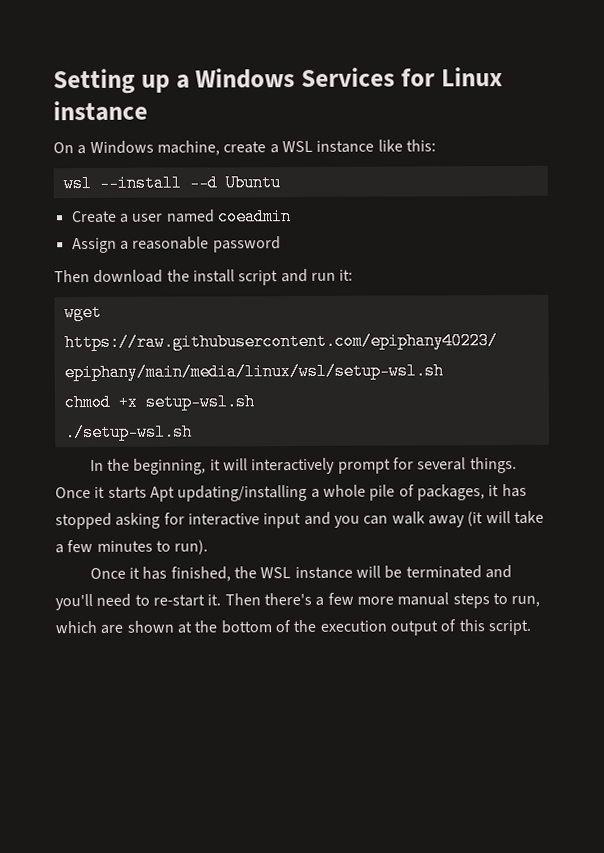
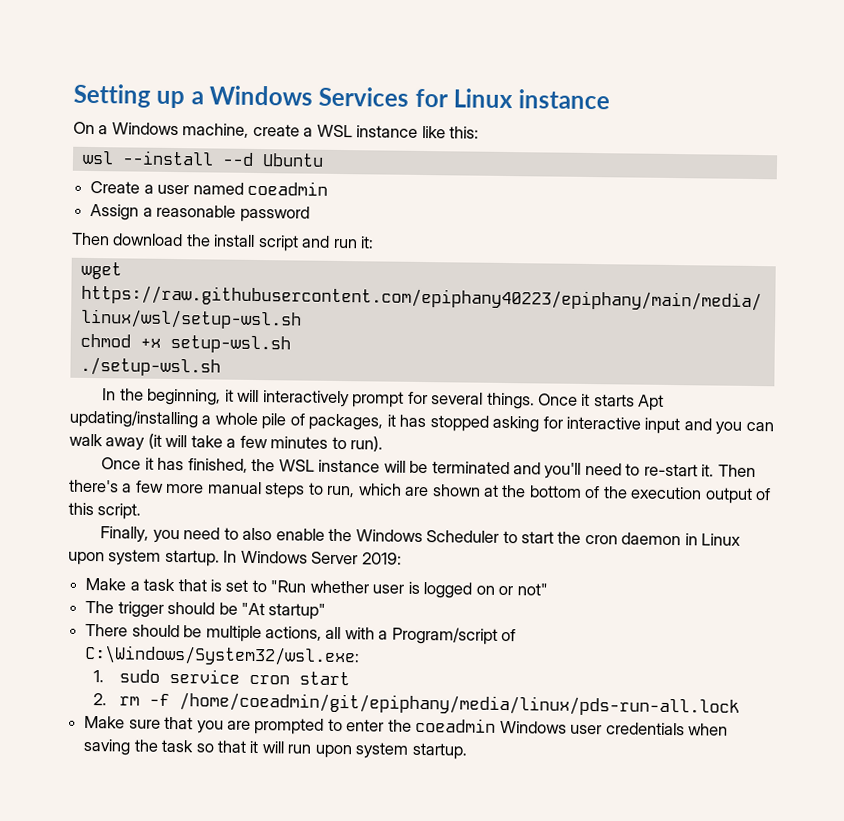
(531, 627) none -> [100,526,742,546] [68,549,402,567] [85,577,548,599] [85,600,327,620] [85,623,517,645] [84,644,361,667] [92,668,351,686] [92,692,741,717] [84,715,729,736] [83,738,467,760] // Finally, you need to also enable the Windows Scheduler to start the cron daemon in Linux upon system startup. In Windows Server 2019: // Make a task that is set to "Run whether user is logged on or not" // The trigger should be "At startup" // There should be multiple actions, all with a Program/script of C:\Windows/System32/wsl.exe: // 1. sudo service cron start // 2. rm -f /home/coeadmin/git/epiphany/media/linux/pds-run-all.lock // Make sure that you are prompted to enter the coeadmin Windows user credentials when saving the task so that it will run upon system startup.

